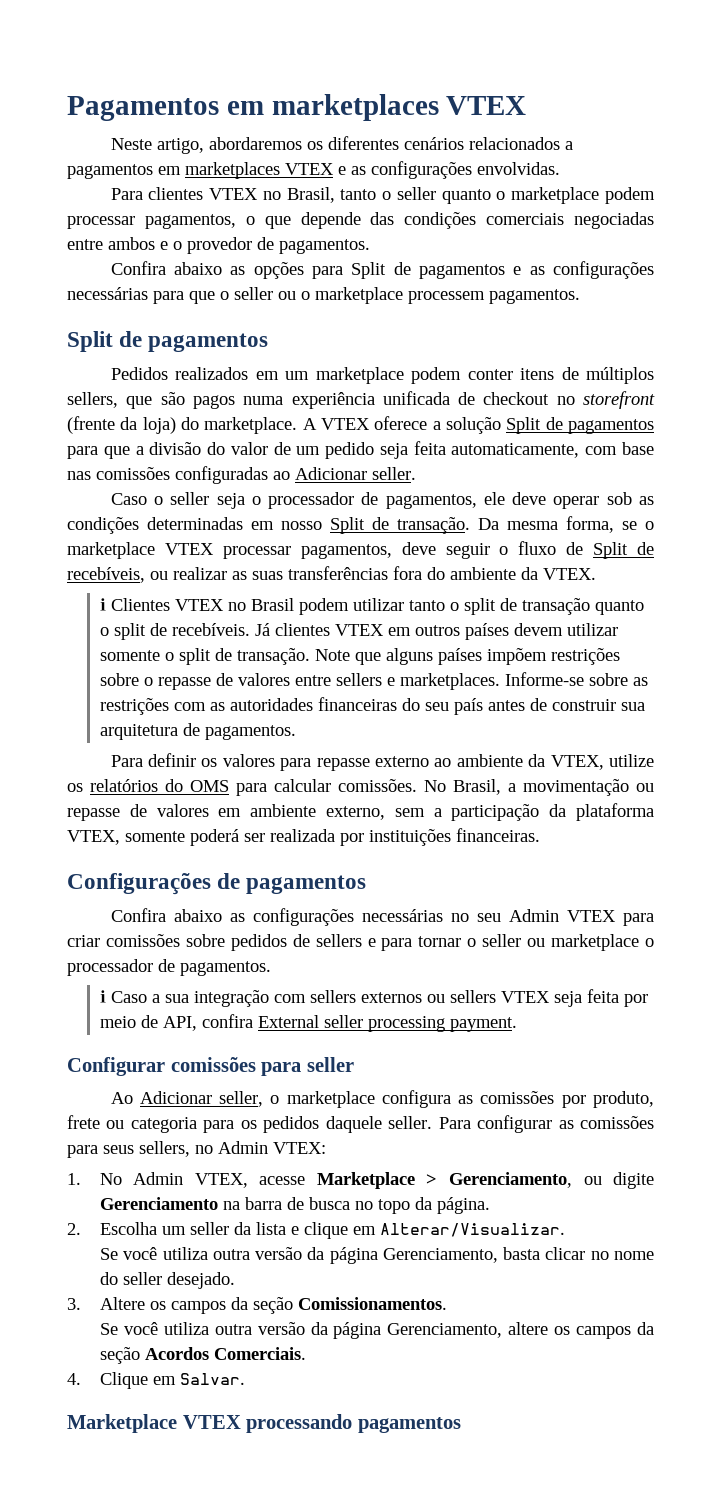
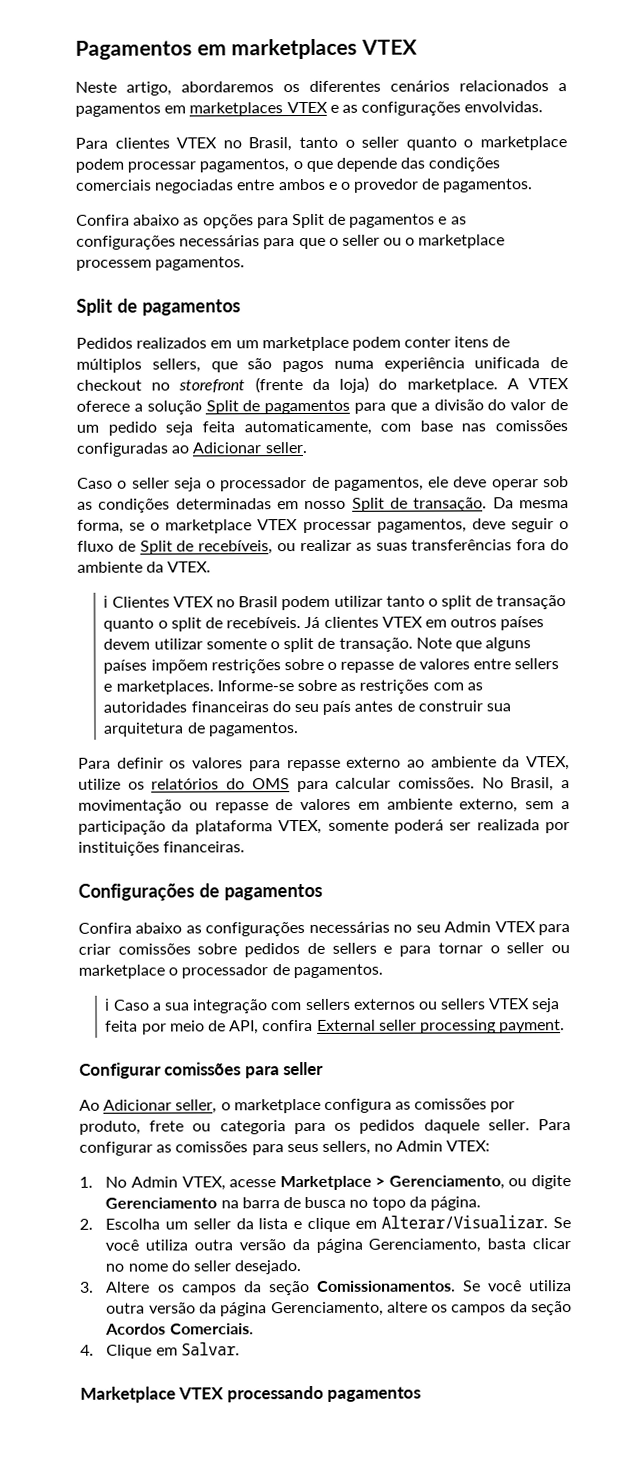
(565, 1230) // -> (549, 1222) none
(447, 1303) // -> (456, 1286) none

